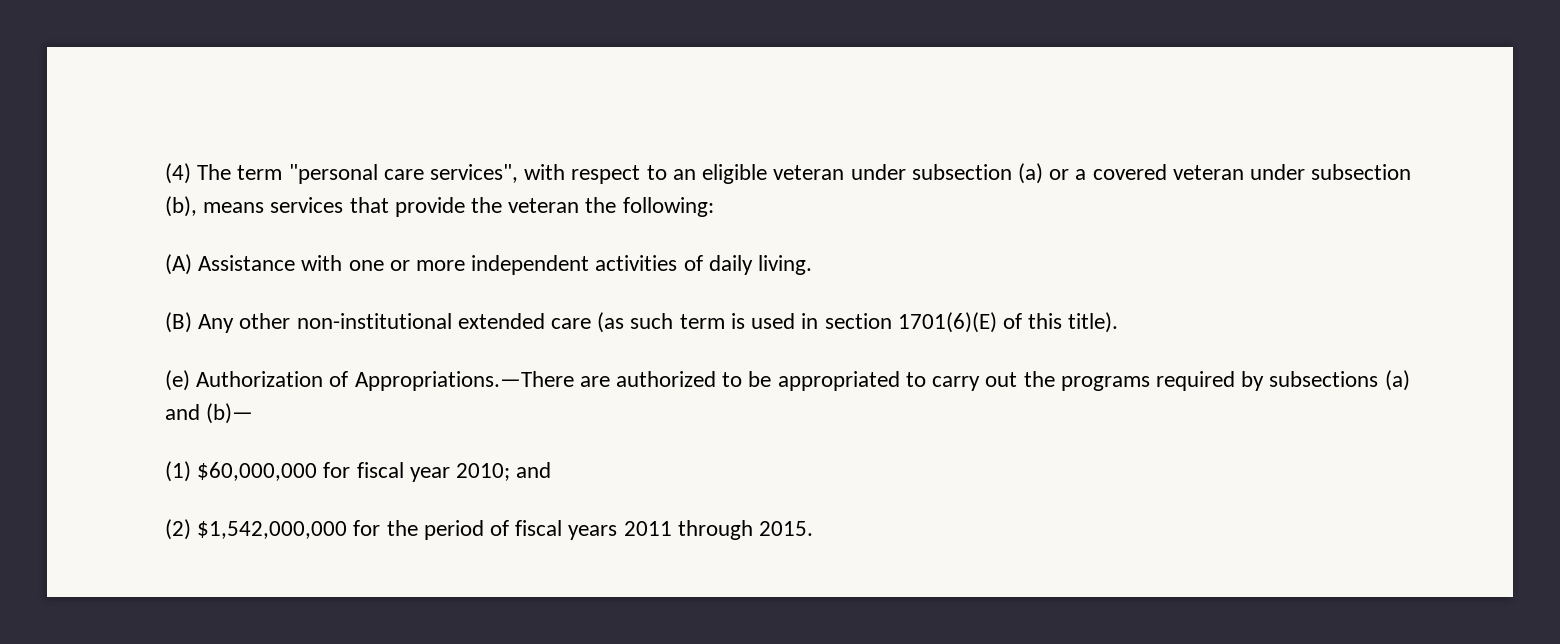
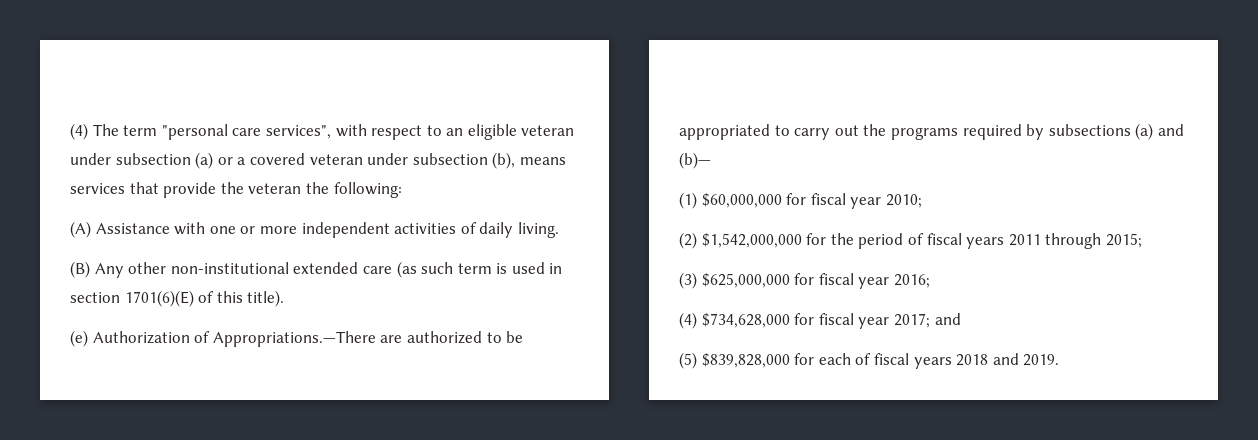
[516,462,552,478] and -> (922, 201) none
[759,521,814,536] 2015. -> [1105,233,1142,248] [679,272,930,289] [679,312,961,329] [679,352,1060,369] 2015; // (3) $625,000,000 for fiscal year 2016; // (4) $734,628,000 for fiscal year 2017; and // (5) $839,828,000 for each of fiscal years 2018 and 2019.

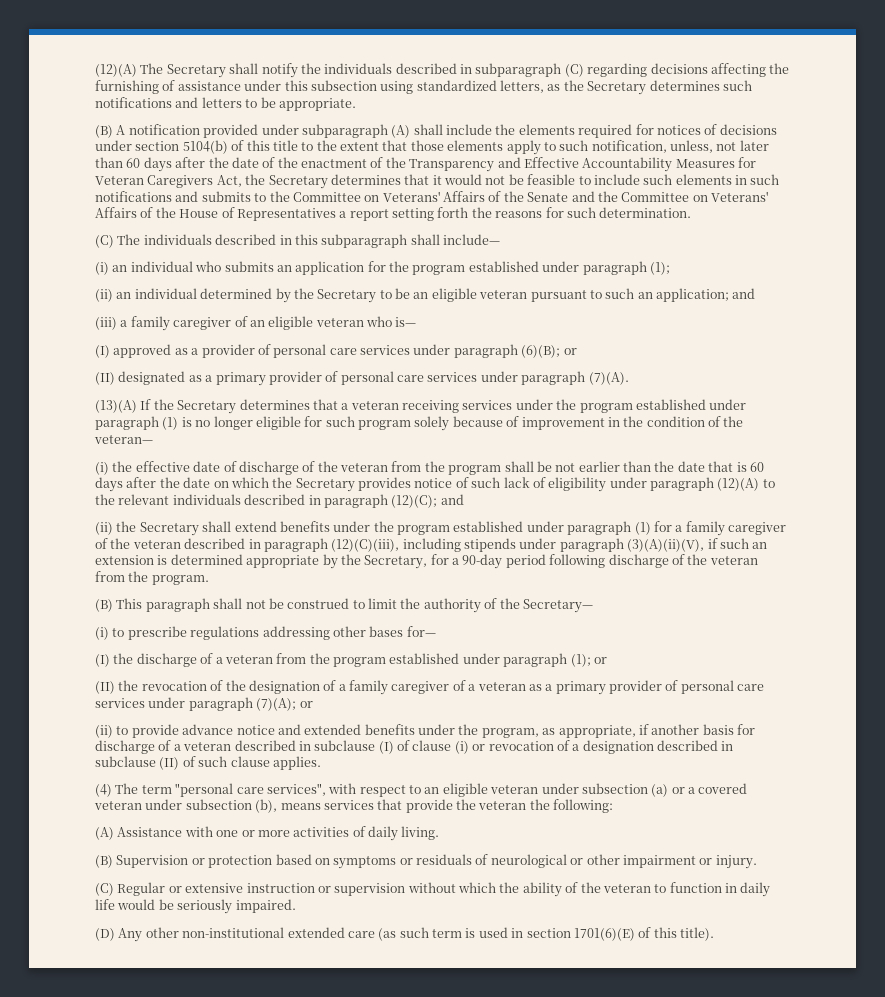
(70, 131) none -> [95,63,790,78] [95,80,752,95] [95,97,356,111] [95,124,777,138] [95,140,769,155] [95,157,756,172] [95,174,780,189] [95,191,768,202] [95,207,692,221] [95,234,500,248] [95,261,670,275] [95,288,756,303] [95,316,417,331] [95,344,577,358] [95,371,629,386] [95,399,747,414] [95,416,744,431] [94,435,153,444] [95,461,764,475] [95,477,775,492] [95,494,464,508] [95,521,786,536] [95,538,768,552] [95,554,758,569] [95,571,209,585] [95,598,593,613] [95,626,436,640] [95,653,607,667] [95,680,765,695] [95,697,313,711] [95,724,755,738] [95,740,734,754] [95,756,321,770] (12)(A) The Secretary shall notify the individuals described in subparagraph (C) regarding decisions affecting the furnishing of assistance under this subsection using standardized letters, as the Secretary determines such notifications and letters to be appropriate. // (B) A notification provided under subparagraph (A) shall include the elements required for notices of decisions under section 5104(b) of this title to the extent that those elements apply to such notification, unless, not later than 60 days after the date of the enactment of the Transparency and Effective Accountability Measures for Veteran Caregivers Act, the Secretary determines that it would not be feasible to include such elements in such notifications and submits to the Committee on Veterans' Affairs of the Senate and the Committee on Veterans' Affairs of the House of Representatives a report setting forth the reasons for such determination. // (C) The individuals described in this subparagraph shall include— // (i) an individual who submits an application for the program established under paragraph (1); // (ii) an individual determined by the Secretary to be an eligible veteran pursuant to such an application; and // (iii) a family caregiver of an eligible veteran who is— // (I) approved as a provider of personal care services under paragraph (6)(B); or // (II) designated as a primary provider of personal care services under paragraph (7)(A). // (13)(A) If the Secretary determines that a veteran receiving services under the program established under paragraph (1) is no longer eligible for such program solely because of improvement in the condition of the veteran— // (i) the effective date of discharge of the veteran from the program shall be not earlier than the date that is 60 days after the date on which the Secretary provides notice of such lack of eligibility under paragraph (12)(A) to the relevant individuals described in paragraph (12)(C); and // (ii) the Secretary shall extend benefits under the program established under paragraph (1) for a family caregiver of the veteran described in paragraph (12)(C)(iii), including stipends under paragraph (3)(A)(ii)(V), if such an extension is determined appropriate by the Secretary, for a 90-day period following discharge of the veteran from the program. // (B) This paragraph shall not be construed to limit the authority of the Secretary— // (i) to prescribe regulations addressing other bases for— // (I) the discharge of a veteran from the program established under paragraph (1); or // (II) the revocation of the designation of a family caregiver of a veteran as a primary provider of personal care services under paragraph (7)(A); or // (ii) to provide advance notice and extended benefits under the program, as appropriate, if another basis for discharge of a veteran described in subclause (I) of clause (i) or revocation of a designation described in subclause (II) of such clause applies. //
[301,222,390,238] independent -> (290, 833) none
(90, 269) none -> [116,854,757,869] [95,882,771,897] [95,899,296,914] [95,928,115,941] Supervision or protection based on symptoms or residuals of neurological or other impairment or injury. // (C) Regular or extensive instruction or supervision without which the ability of the veteran to function in daily life would be seriously impaired. // (D)
[70,330,524,347] [679,123,1184,140] [679,152,711,169] [679,192,922,209] [679,232,1142,249] [679,272,930,289] [679,312,961,329] [679,352,1060,369] // (e) Authorization of Appropriations.—There are authorized to be appropriated to carry out the programs required by subsections (a) and (b)— // (1) $60,000,000 for fiscal year 2010; // (2) $1,542,000,000 for the period of fiscal years 2011 through 2015; // (3) $625,000,000 for fiscal year 2016; // (4) $734,628,000 for fiscal year 2017; and // (5) $839,828,000 for each of fiscal years 2018 and 2019. -> (714, 934) none

